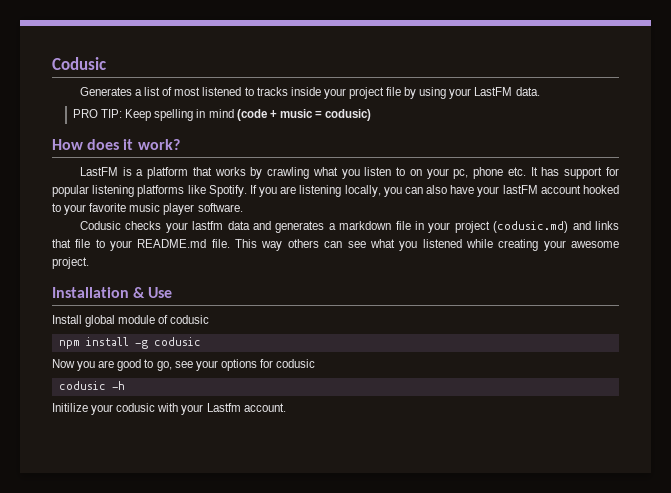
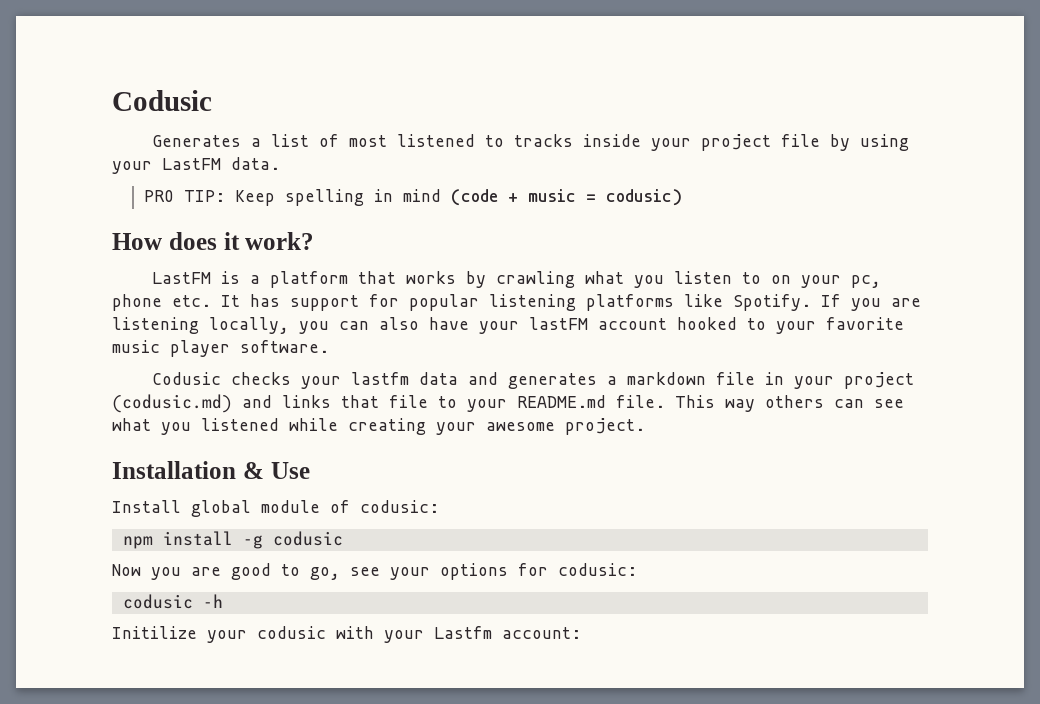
[170,315,210,324] codusic -> [360,500,439,513] codusic:
[276,359,316,368] codusic -> [558,563,637,576] codusic:
[243,403,286,412] account. -> [502,627,581,639] account:

